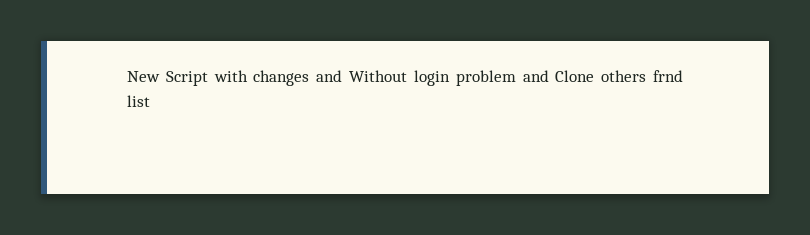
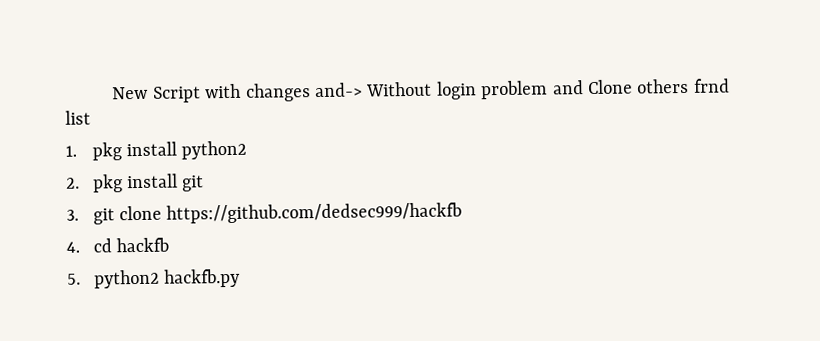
[316,70,343,82] and -> [314,82,363,98] and->
(150, 101) none -> [65,140,248,161] [66,173,205,193] [66,202,463,225] [66,237,170,253] [67,268,241,289] // 1. pkg install python2 // 2. pkg install git // 3. git clone https://github.com/dedsec999/hackfb // 4. cd hackfb // 5. python2 hackfb.py

